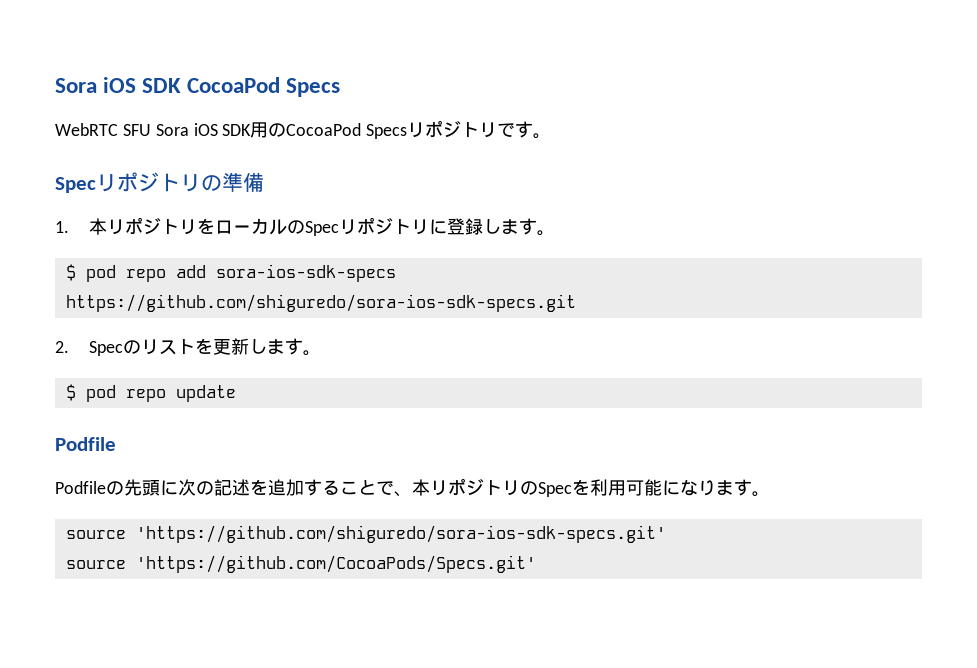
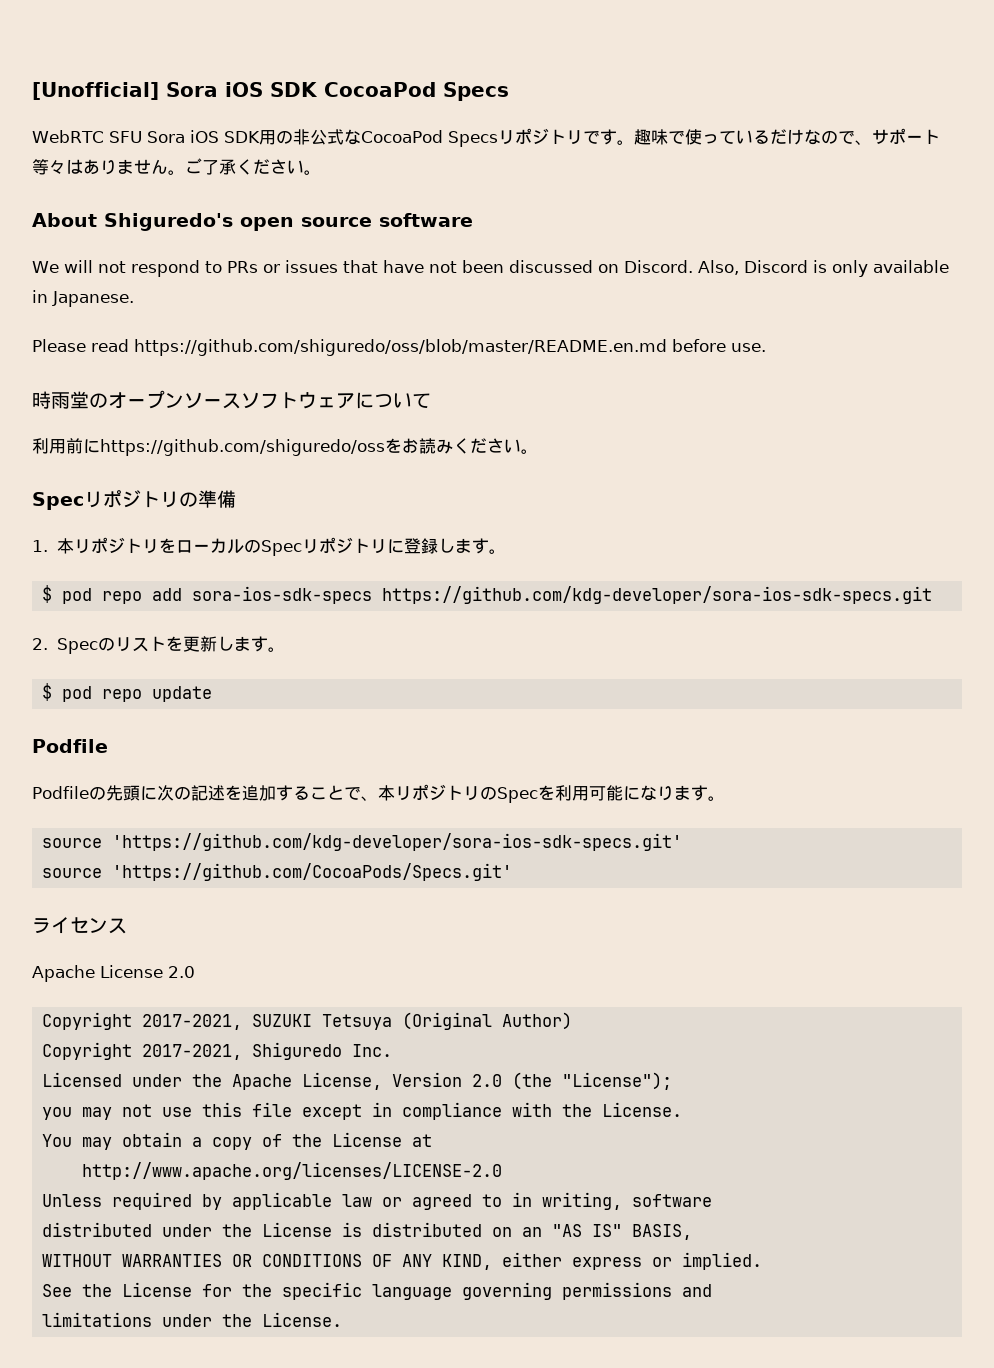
(55, 85) none -> [32,82,159,100] [Unofficial]
(287, 130) none -> [292,129,361,145] 非公式な
(552, 136) none -> [633,128,940,145] [32,158,321,175] [32,213,473,231] [32,260,949,277] [32,290,134,307] [32,339,766,356] [32,390,431,409] [32,438,538,456] 趣味で使っているだけなので、サポート等々はありません。ご了承ください。 // About Shiguredo's open source software // We will not respond to PRs or issues that have not been discussed on Discord. Also, Discord is only available in Japanese. // Please read https://github.com/shiguredo/oss/blob/master/README.en.md before use. // 時雨堂のオープンソースソフトウェアについて // 利用前にhttps://github.com/shiguredo/ossをお読みください。
[65,294,576,312] https://github.com/shiguredo/sora-ios-sdk-specs.git -> [382,586,933,604] https://github.com/kdg-developer/sora-ios-sdk-specs.git
[135,525,666,543] 'https://github.com/shiguredo/sora-ios-sdk-specs.git' -> [112,833,683,851] 'https://github.com/kdg-developer/sora-ios-sdk-specs.git'
(536, 564) none -> [32,917,127,934] [32,965,195,982] [42,1012,573,1030] [42,1042,393,1060] [42,1072,673,1090] [42,1102,683,1120] [42,1132,433,1150] [82,1162,503,1180] [42,1192,713,1210] [42,1222,693,1240] [42,1252,763,1270] [42,1282,713,1300] [42,1312,343,1327] // ライセンス // Apache License 2.0 // Copyright 2017-2021, SUZUKI Tetsuya (Original Author) // Copyright 2017-2021, Shiguredo Inc. // Licensed under the Apache License, Version 2.0 (the "License"); // you may not use this file except in compliance with the License. // You may obtain a copy of the License at // http://www.apache.org/licenses/LICENSE-2.0 // Unless required by applicable law or agreed to in writing, software // distributed under the License is distributed on an "AS IS" BASIS, // WITHOUT WARRANTIES OR CONDITIONS OF ANY KIND, either express or implied. // See the License for the specific language governing permissions and // limitations under the License.

